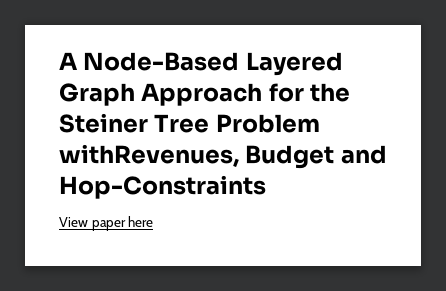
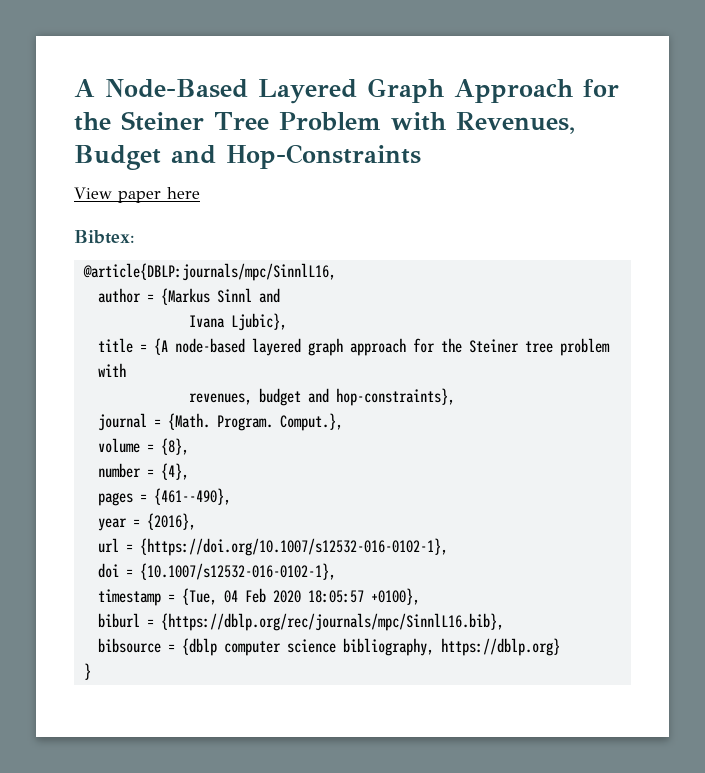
[59,144,239,168] withRevenues, -> [390,112,575,134] with Revenues,
(154, 221) none -> [74,230,135,244] [82,263,336,281] [97,288,280,305] [188,313,287,331] [97,338,610,356] [97,363,126,377] [188,388,455,406] [97,413,343,431] [97,438,189,455] [97,463,189,480] [97,488,231,506] [97,513,196,531] [97,538,448,556] [97,563,336,580] [97,588,420,606] [97,613,504,631] [97,638,560,656] [83,663,91,680] // Bibtex: // @article{DBLP:journals/mpc/SinnlL16, // author = {Markus Sinnl and // Ivana Ljubic}, // title = {A node-based layered graph approach for the Steiner tree problem with // revenues, budget and hop-constraints}, // journal = {Math. Program. Comput.}, // volume = {8}, // number = {4}, // pages = {461--490}, // year = {2016}, // url = {https://doi.org/10.1007/s12532-016-0102-1}, // doi = {10.1007/s12532-016-0102-1}, // timestamp = {Tue, 04 Feb 2020 18:05:57 +0100}, // biburl = {https://dblp.org/rec/journals/mpc/SinnlL16.bib}, // bibsource = {dblp computer science bibliography, https://dblp.org} // }

